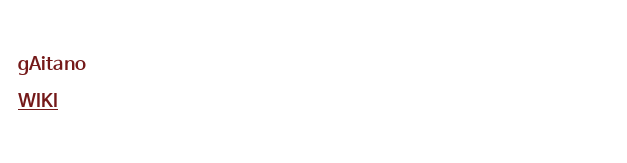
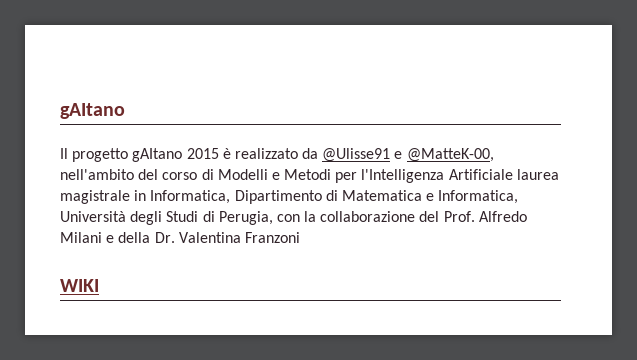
[18,56,86,75] gAitano -> [60,103,125,119] [60,148,494,162] [60,169,559,183] [60,190,519,204] [60,211,527,225] [60,232,300,243] gAItano // Il progetto gAItano 2015 è realizzato da @Ulisse91 e @MatteK-00, nell'ambito del corso di Modelli e Metodi per l'Intelligenza Artificiale laurea magistrale in Informatica, Dipartimento di Matematica e Informatica, Università degli Studi di Perugia, con la collaborazione del Prof. Alfredo Milani e della Dr. Valentina Franzoni

